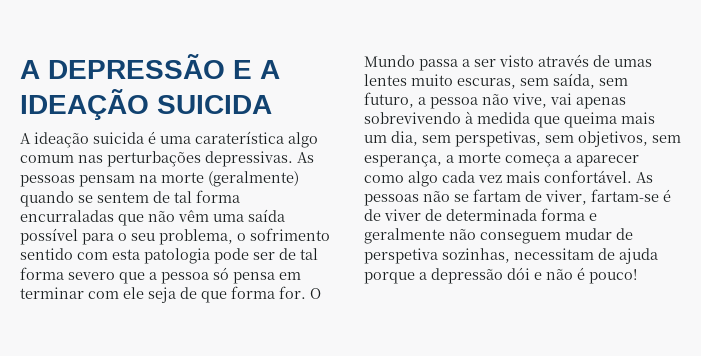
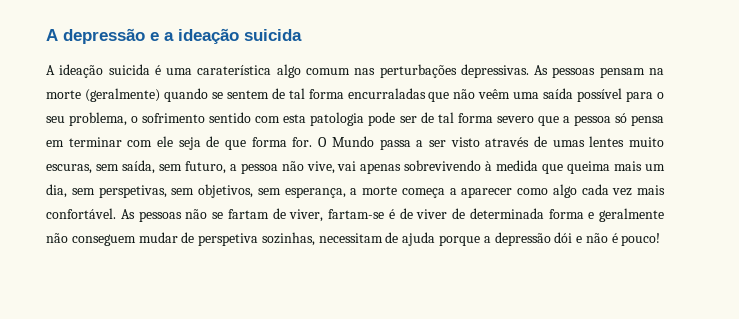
[20,54,280,79] [20,89,272,120] A DEPRESSÃO E A IDEAÇÃO SUICIDA -> [46,28,302,44] A depressão e a ideação suicida
[178,210,209,222] vêm -> [478,89,511,99] veêm

